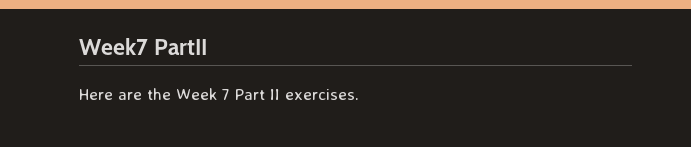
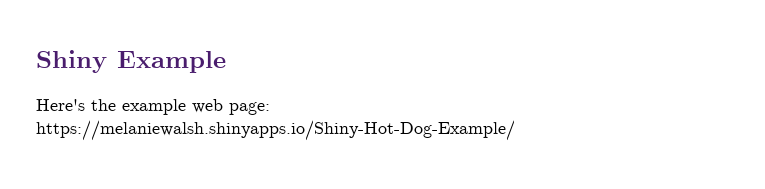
[79,38,208,55] [79,88,359,100] Week7 PartII // Here are the Week 7 Part II exercises. -> [36,50,226,73] [36,99,270,115] [36,120,515,141] Shiny Example // Here's the example web page: https://melaniewalsh.shinyapps.io/Shiny-Hot-Dog-Example/

